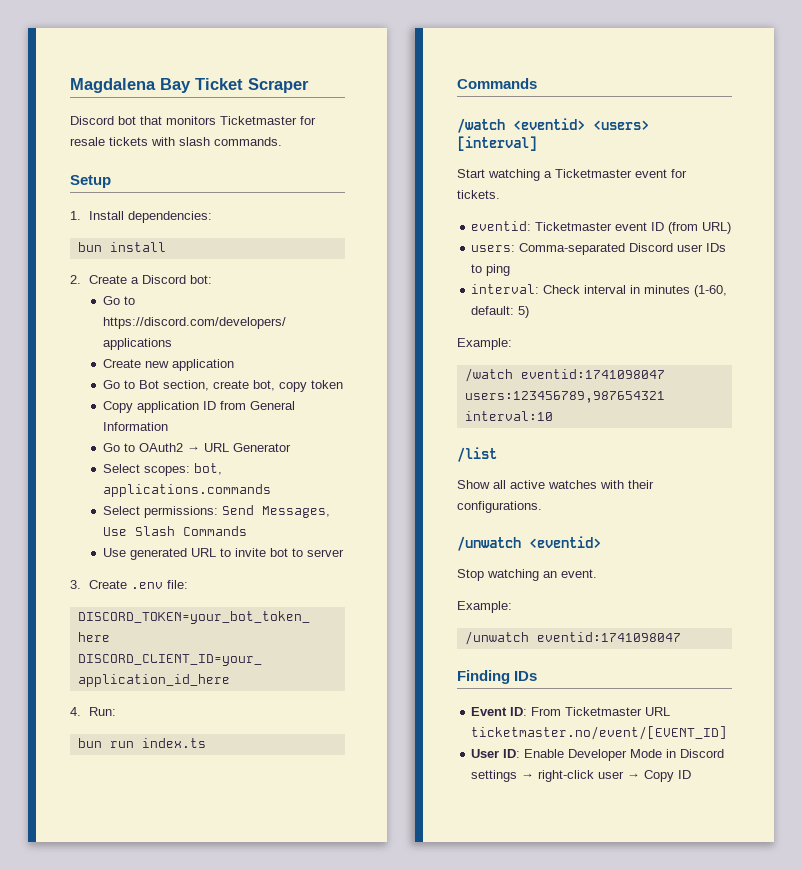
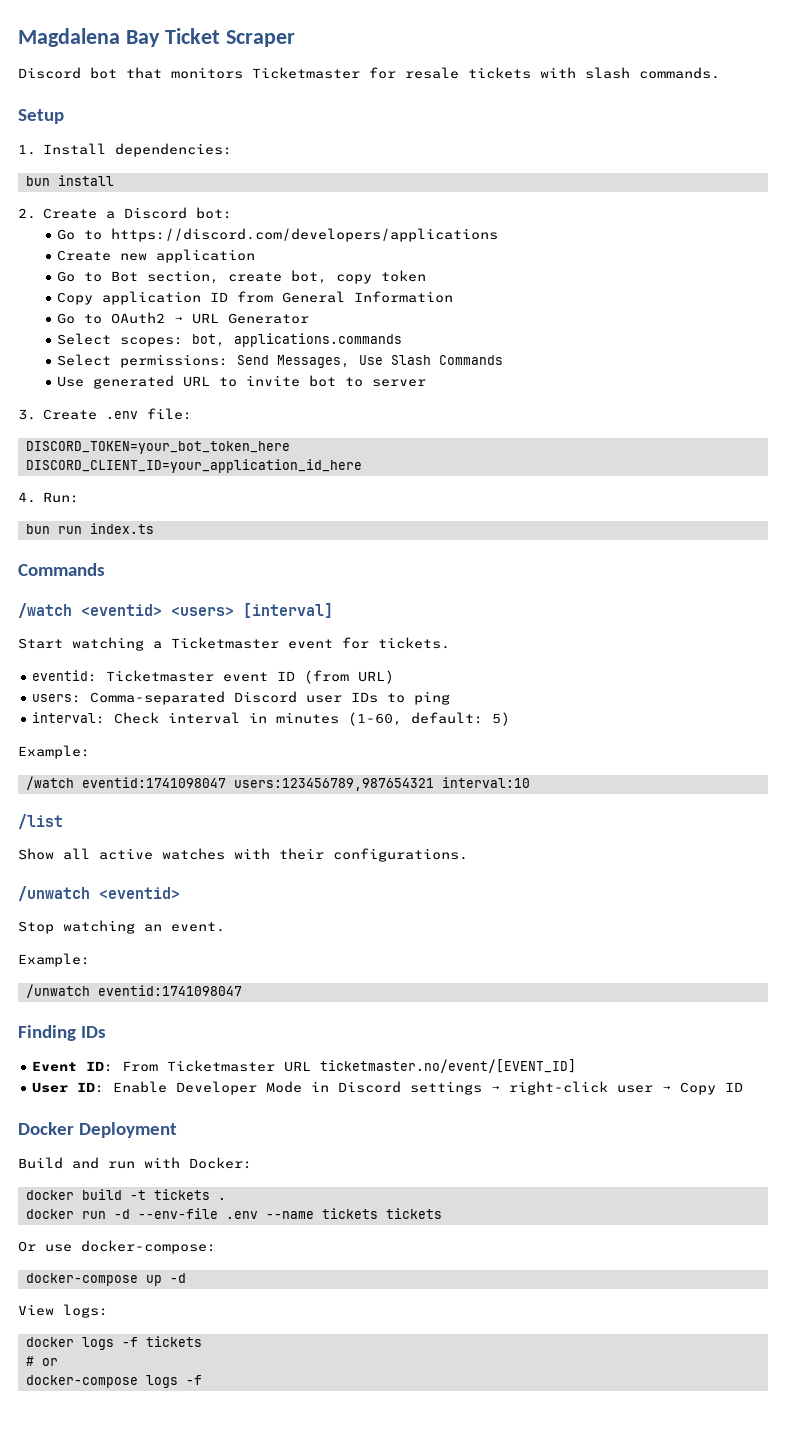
(692, 774) none -> [18,1122,178,1138] [18,1157,252,1169] [25,1189,226,1200] [25,1208,442,1219] [18,1240,216,1254] [25,1273,186,1286] [18,1304,108,1318] [25,1336,202,1350] [25,1356,58,1366] [25,1375,202,1388] // Docker Deployment // Build and run with Docker: // docker build -t tickets . // docker run -d --env-file .env --name tickets tickets // Or use docker-compose: // docker-compose up -d // View logs: // docker logs -f tickets // # or // docker-compose logs -f

